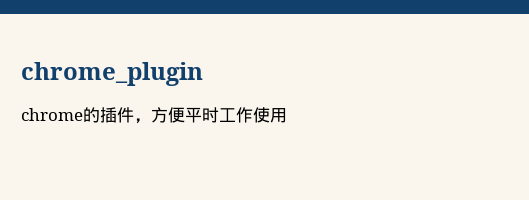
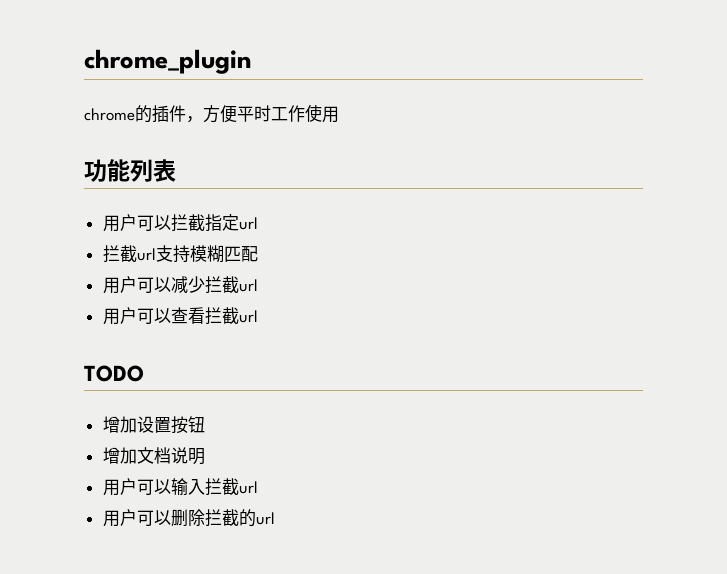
(287, 115) none -> [84,159,176,182] [102,214,258,232] [102,245,258,263] [102,276,258,294] [102,307,258,325] [84,365,144,382] [102,416,205,434] [102,447,205,465] [102,478,258,496] [102,509,275,527] // 功能列表 // 用户可以拦截指定url // 拦截url支持模糊匹配 // 用户可以减少拦截url // 用户可以查看拦截url // TODO // 增加设置按钮 // 增加文档说明 // 用户可以输入拦截url // 用户可以删除拦截的url

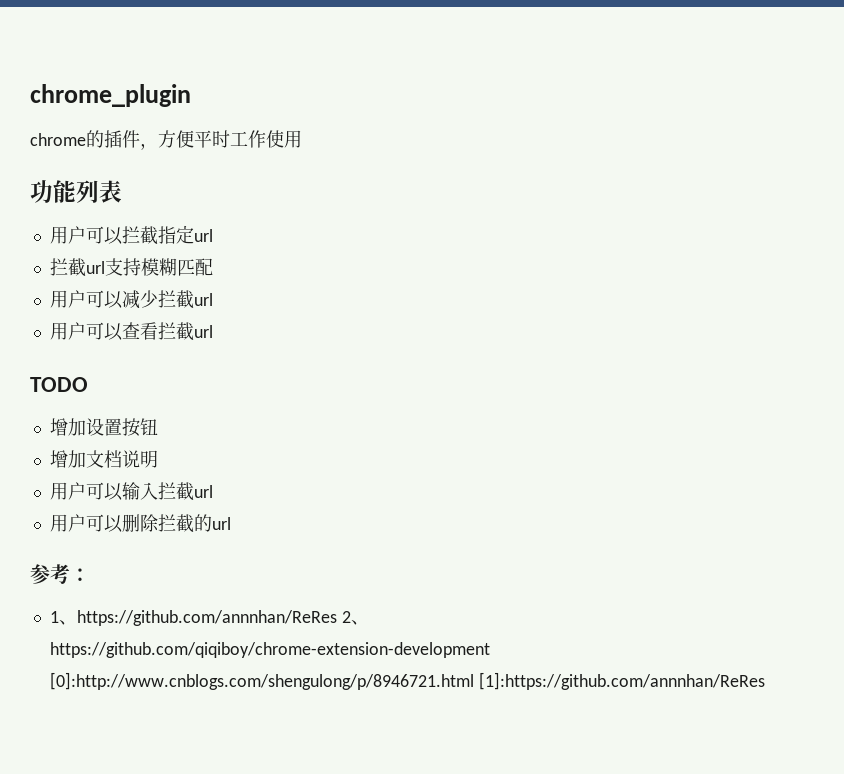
(275, 518) none -> [30,564,90,584] [49,610,369,626] [49,642,490,658] [49,672,765,690] // 参考： // 1、https://github.com/annnhan/ReRes 2、https://github.com/qiqiboy/chrome-extension-development [0]:http://www.cnblogs.com/shengulong/p/8946721.html [1]:https://github.com/annnhan/ReRes

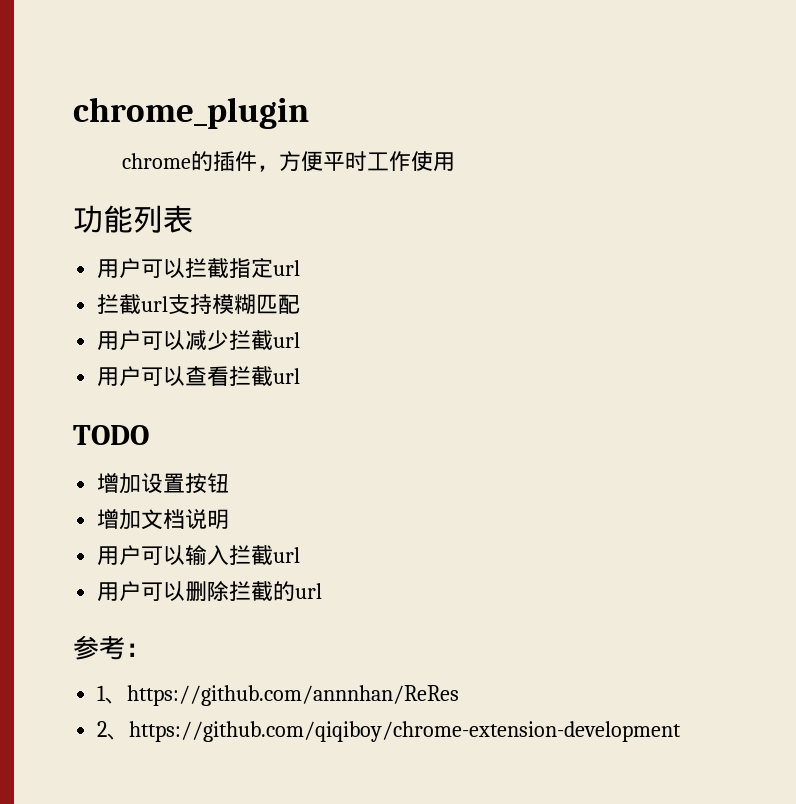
(337, 618) none -> (460, 695) //
[49,672,765,690] [0]:http://www.cnblogs.com/shengulong/p/8946721.html [1]:https://github.com/annnhan/ReRes -> (682, 731) none

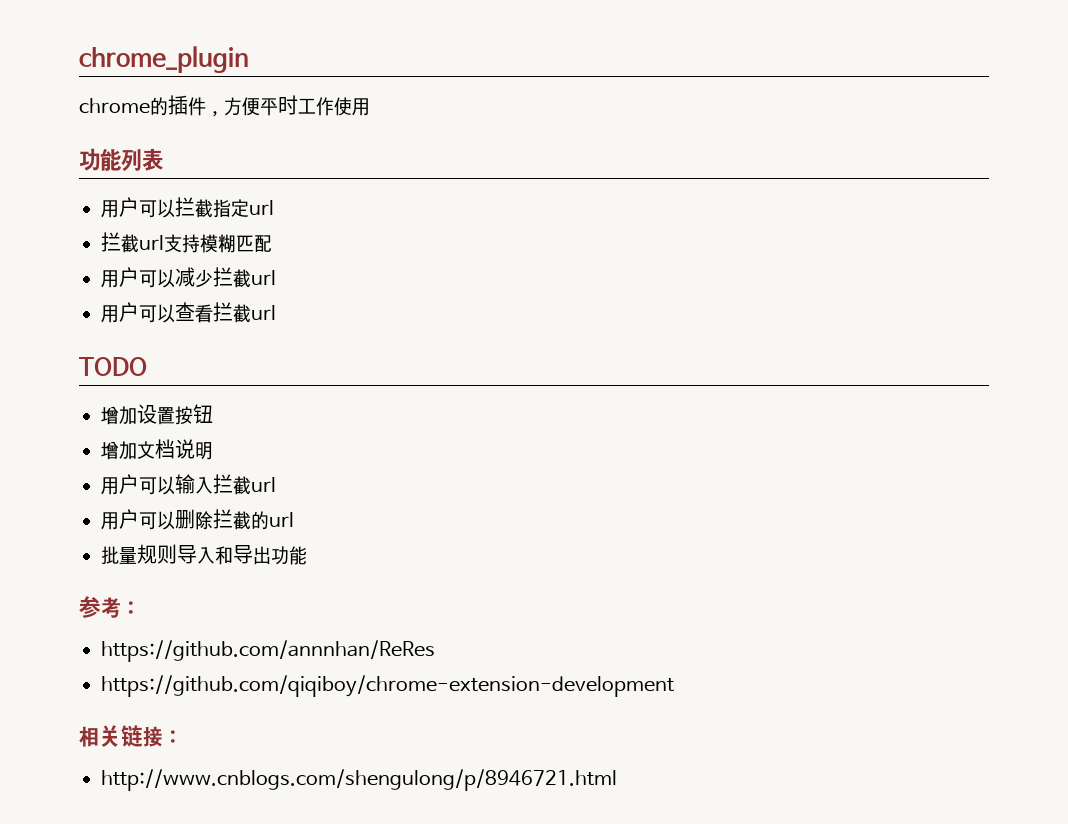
(323, 591) none -> [101,544,307,565] // 批量规则导入和导出功能
[97,685,128,704] 1、 -> (141, 608) none
[97,721,130,740] 2、 -> (435, 651) none
(682, 731) none -> [79,725,183,747] [101,769,617,791] // 相关链接： // http://www.cnblogs.com/shengulong/p/8946721.html

